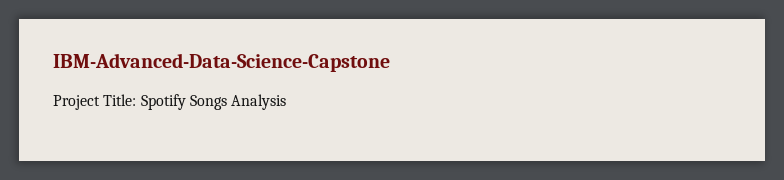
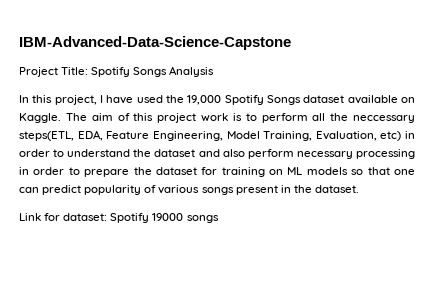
(287, 102) none -> [19,95,415,105] [19,113,415,123] [19,130,415,141] [19,149,415,159] [19,167,415,177] [19,185,359,195] [19,213,219,223] // In this project, I have used the 19,000 Spotify Songs dataset available on Kaggle. The aim of this project work is to perform all the neccessary steps(ETL, EDA, Feature Engineering, Model Training, Evaluation, etc) in order to understand the dataset and also perform necessary processing in order to prepare the dataset for training on ML models so that one can predict popularity of various songs present in the dataset. // Link for dataset: Spotify 19000 songs

